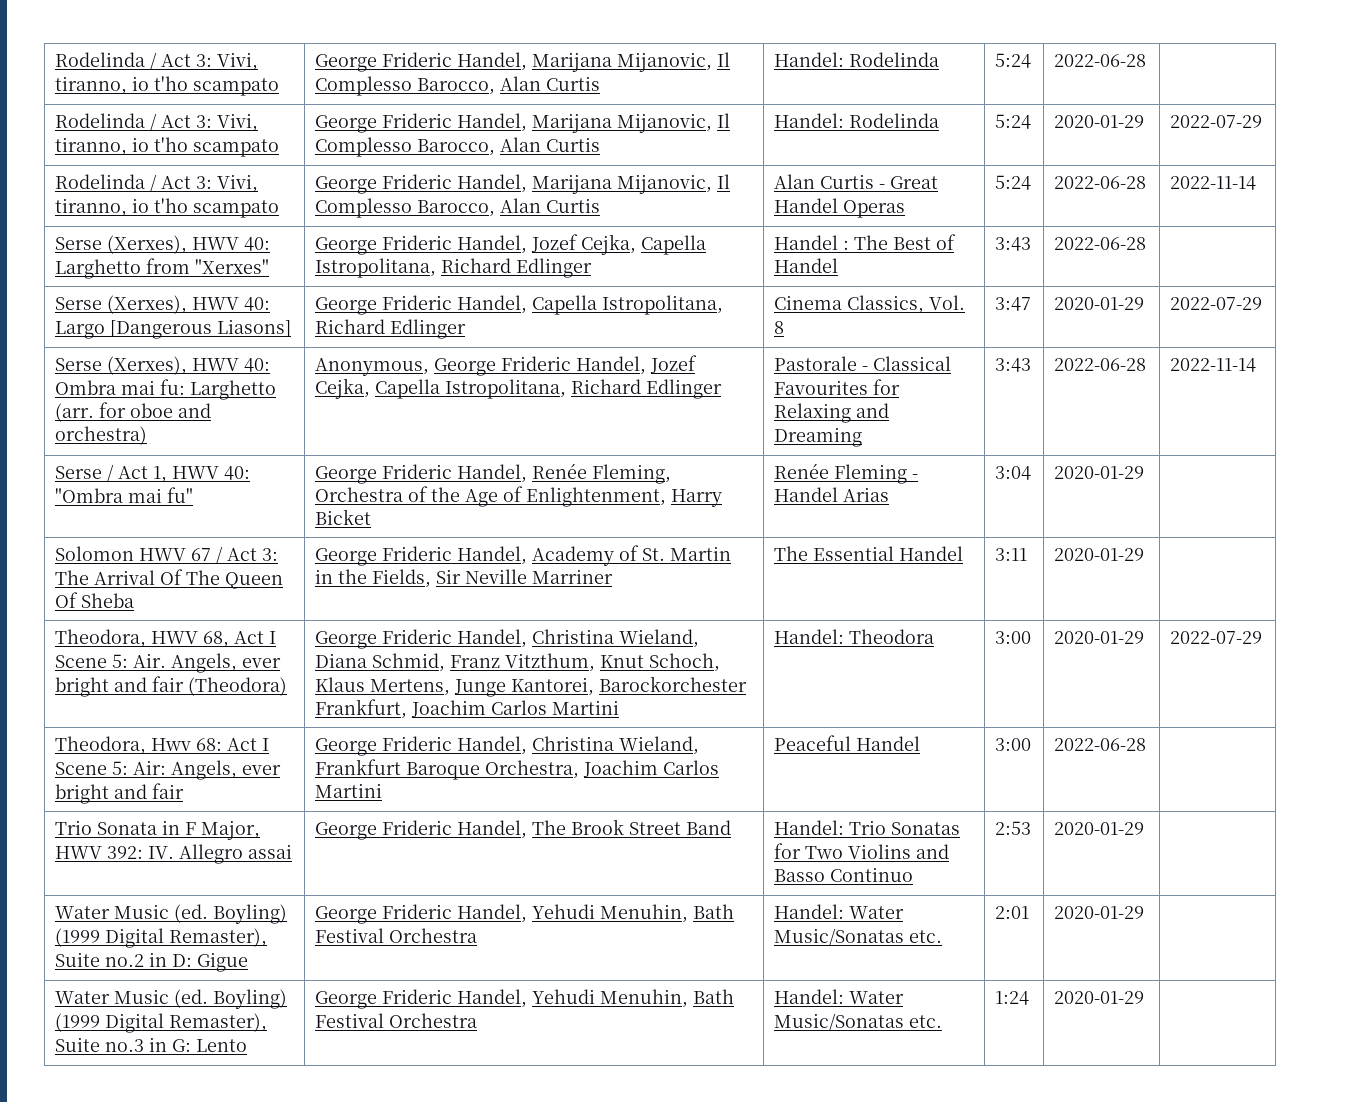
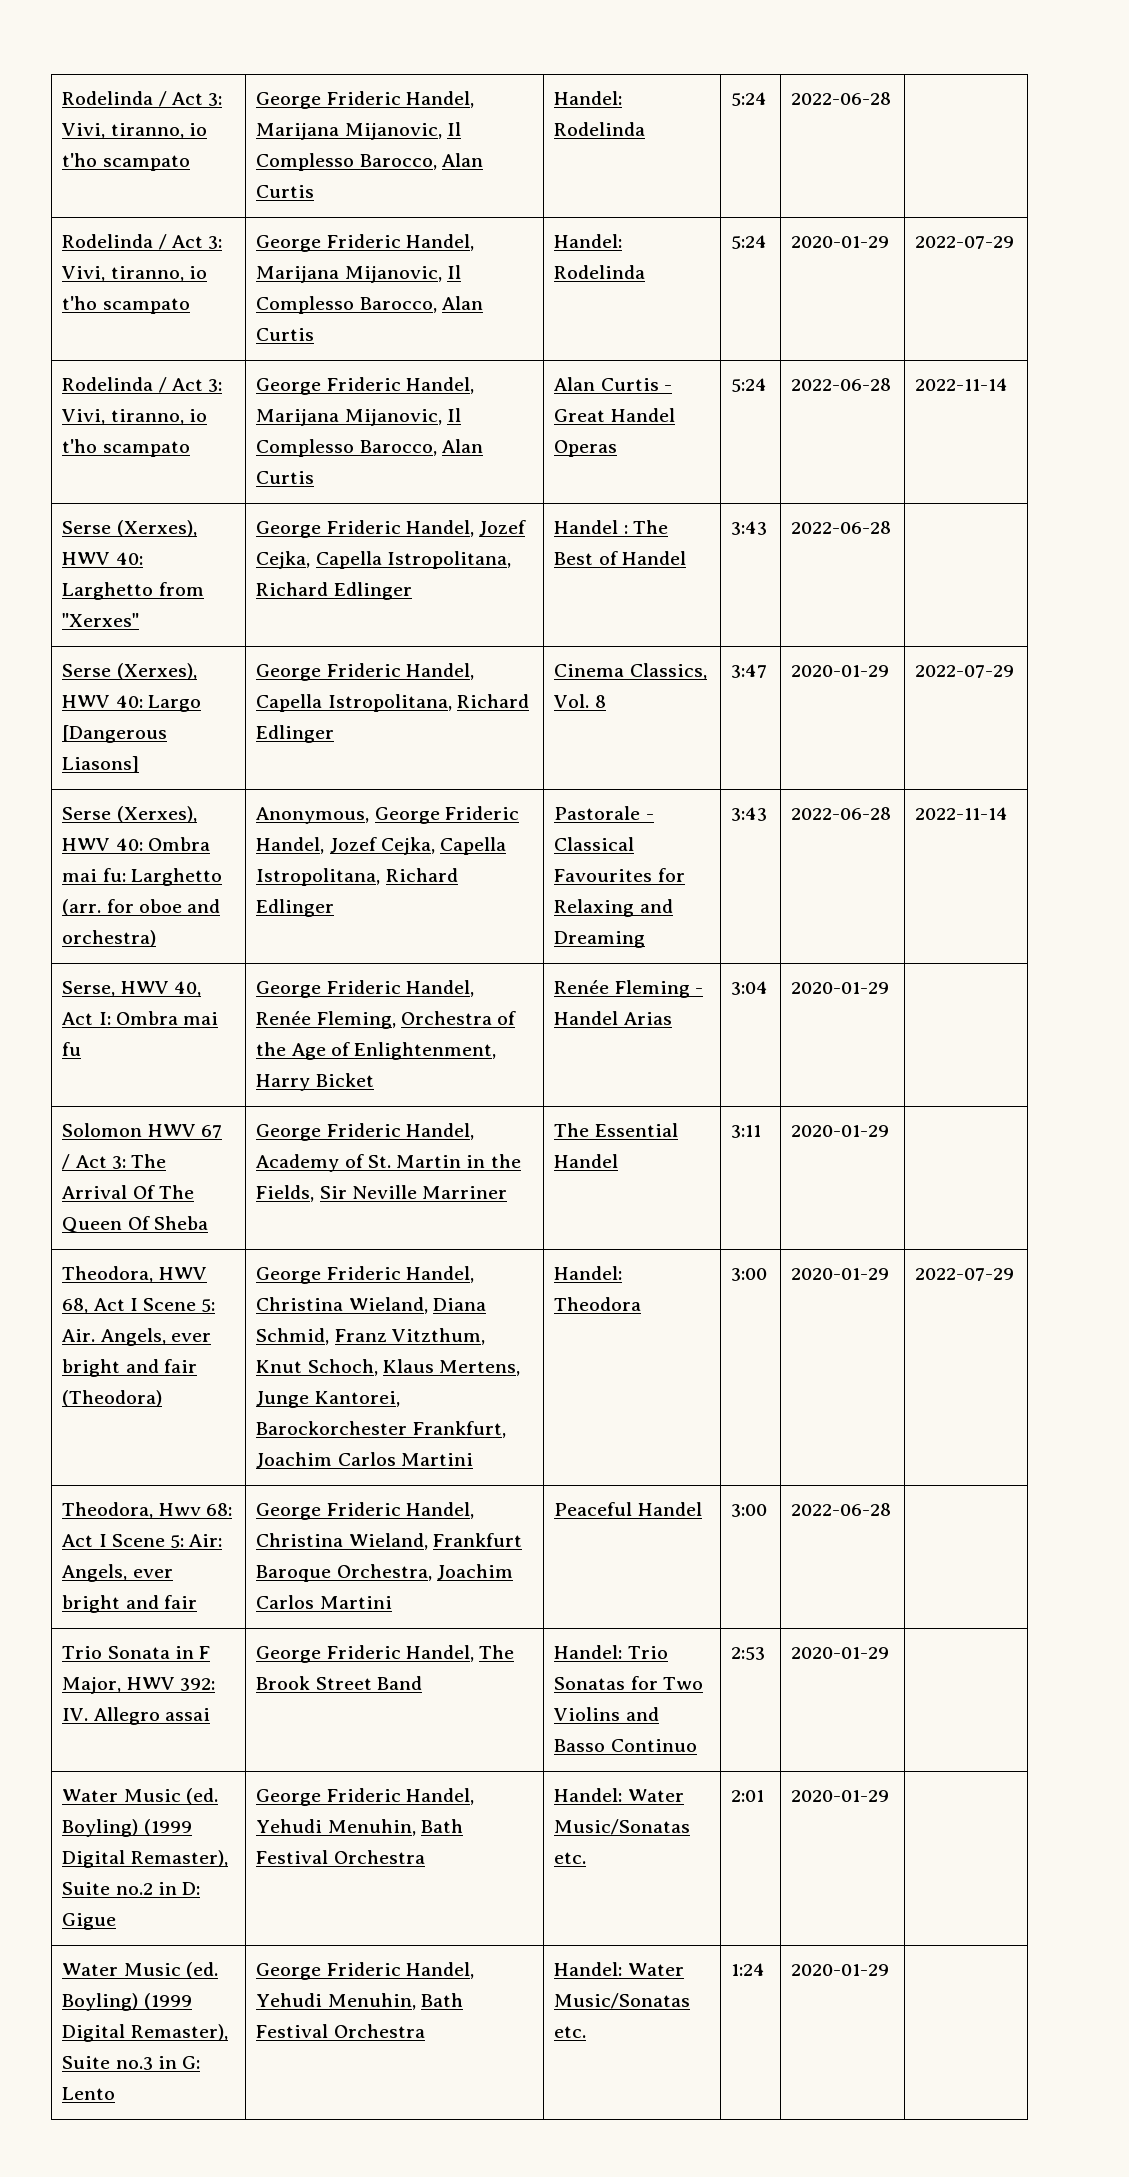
[55,464,251,483] [55,487,194,503] Serse / Act 1, HWV 40: "Ombra mai fu" -> [62,981,201,997] [62,1011,219,1025] [62,1042,82,1056] Serse, HWV 40, Act I: Ombra mai fu

